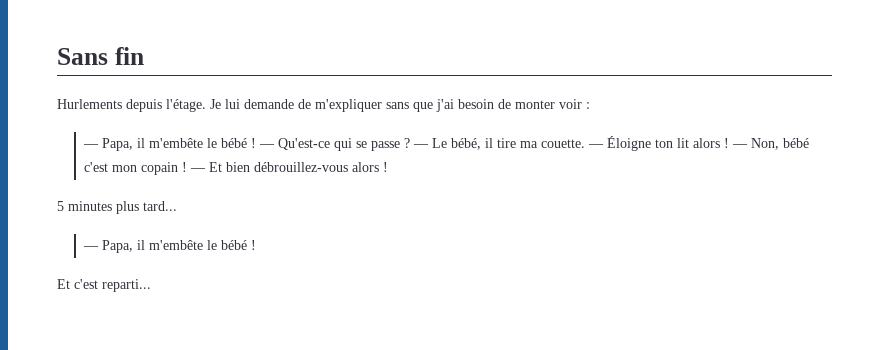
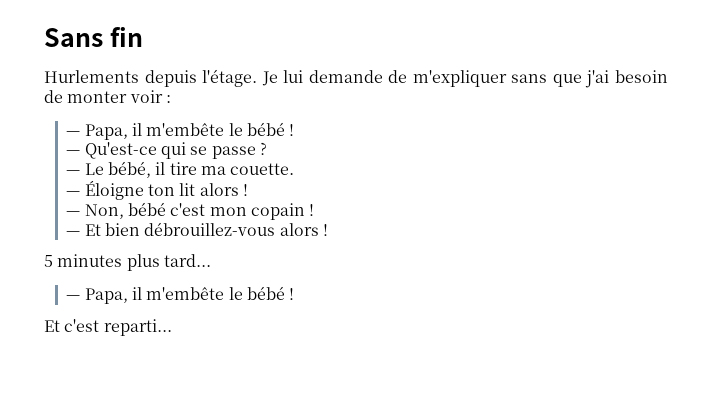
(256, 143) none -> (295, 130) //
(410, 143) none -> (267, 148) //
(585, 143) none -> (295, 169) //
(729, 143) none -> (248, 190) //
(187, 167) none -> (315, 210) //

